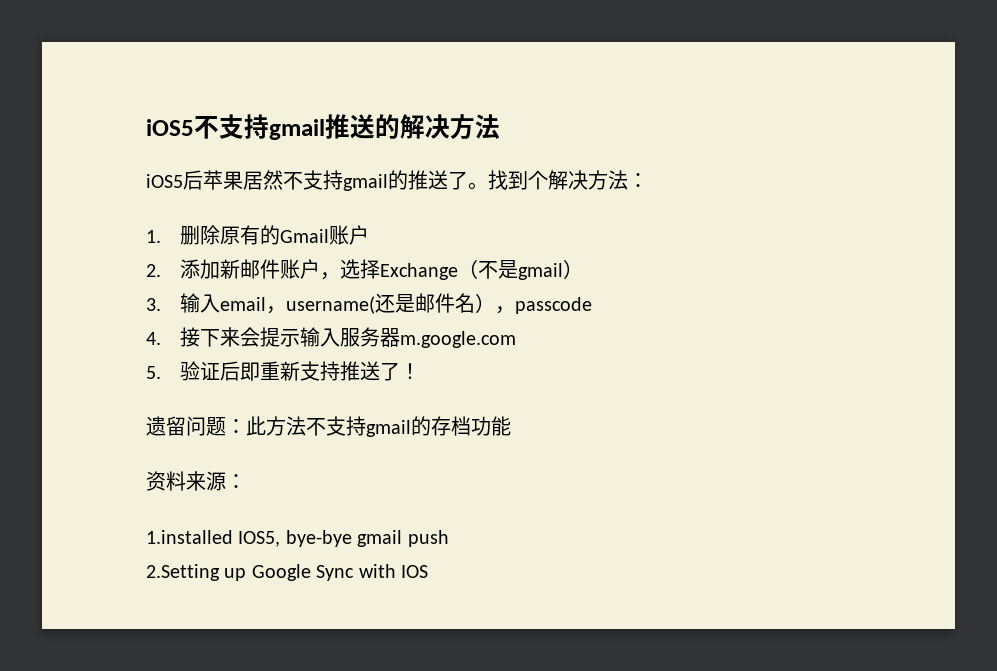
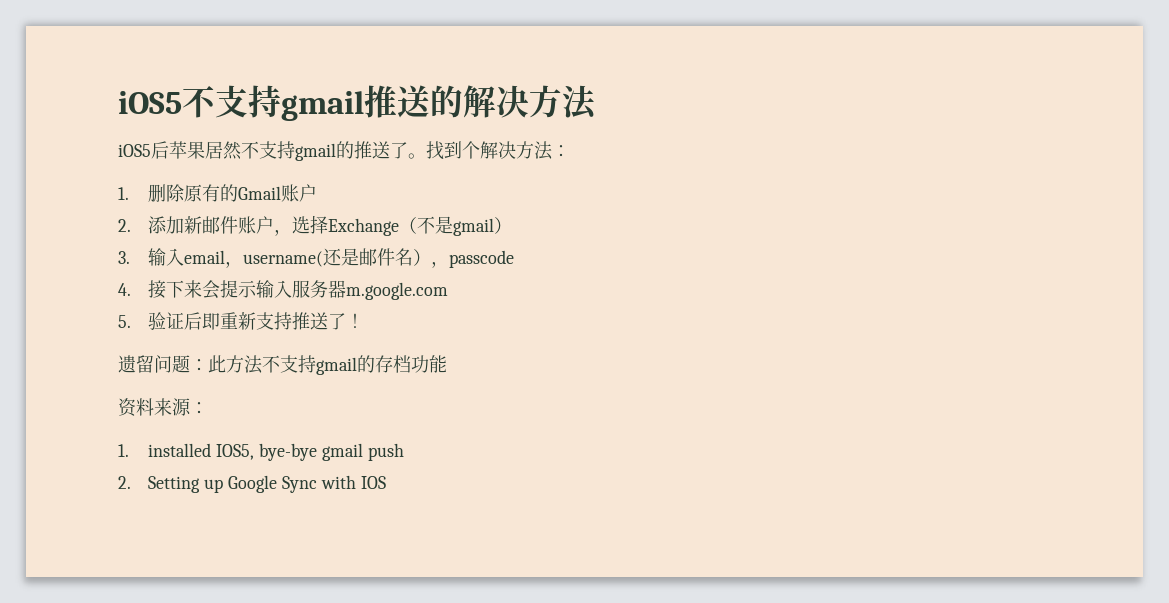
[146,530,233,544] 1.installed -> [118,443,212,457] 1. installed
[146,564,220,581] 2.Setting -> [118,476,201,493] 2. Setting

